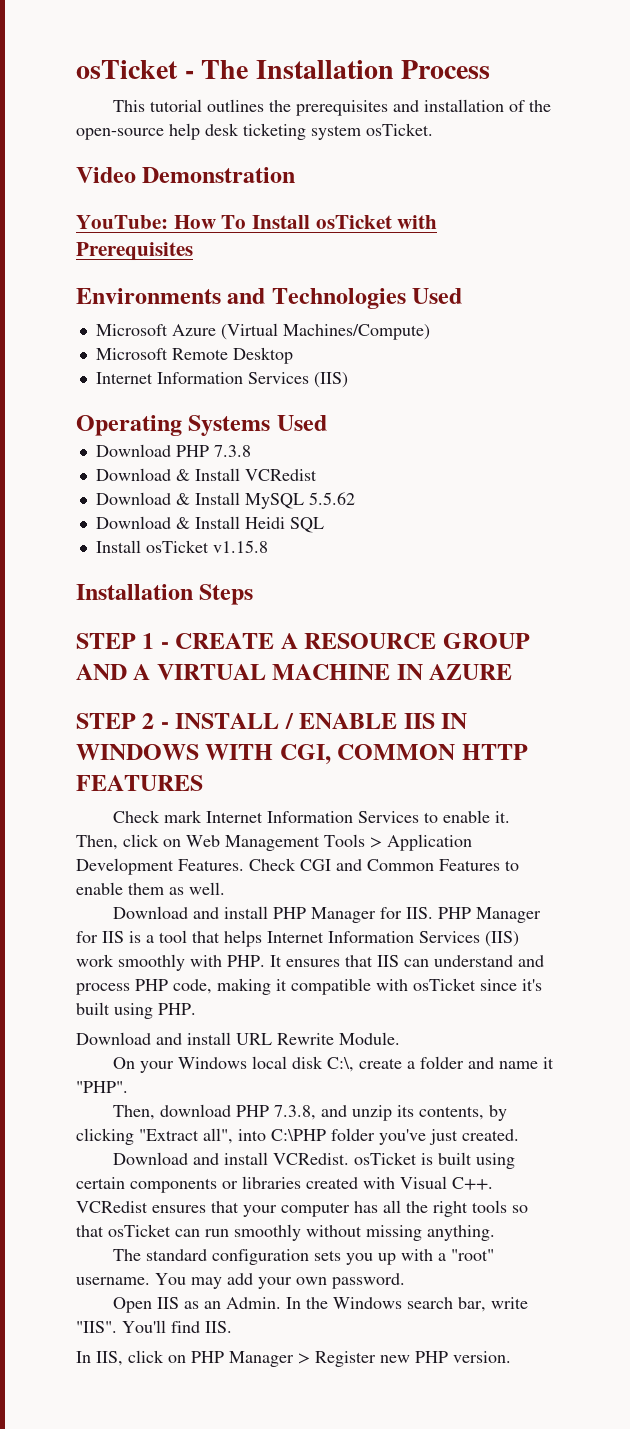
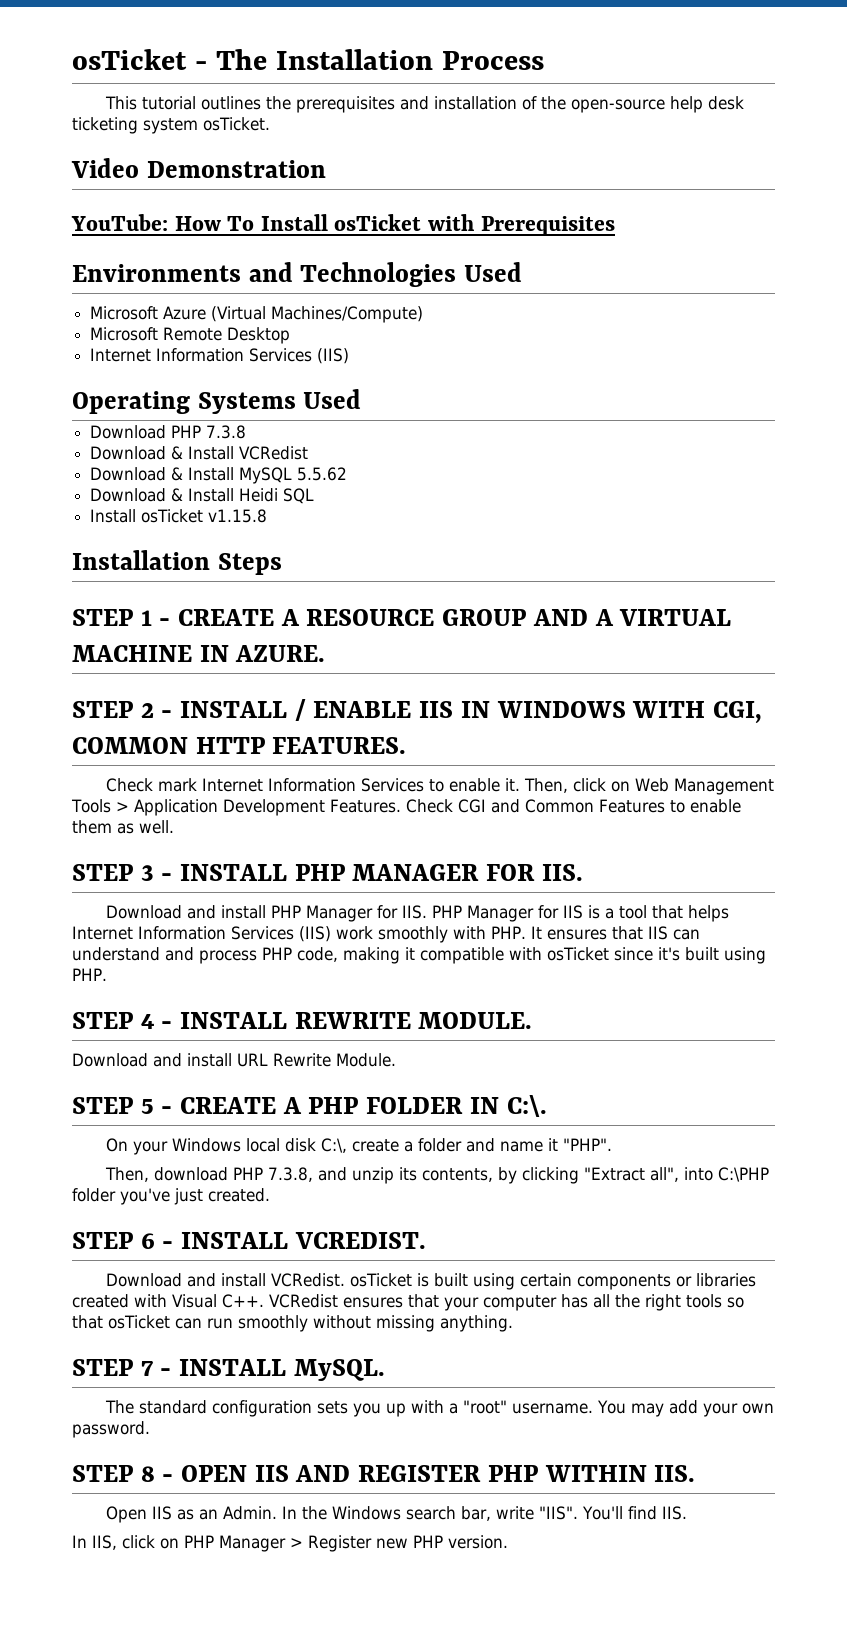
[429,664,513,680] AZURE -> [235,645,326,662] AZURE.
[76,775,203,791] FEATURES -> [272,737,407,754] FEATURES.
(225, 888) none -> [72,864,583,881] // STEP 3 - INSTALL PHP MANAGER FOR IIS.
(196, 1009) none -> [72,1012,533,1029] // STEP 4 - INSTALL REWRITE MODULE.
(400, 1038) none -> [72,1095,547,1117] // STEP 5 - CREATE A PHP FOLDER IN C:\.
(519, 1135) none -> [72,1232,426,1249] // STEP 6 - INSTALL VCREDIST.
(495, 1233) none -> [72,1359,385,1381] // STEP 7 - INSTALL MySQL.
(405, 1281) none -> [72,1465,696,1482] // STEP 8 - OPEN IIS AND REGISTER PHP WITHIN IIS.

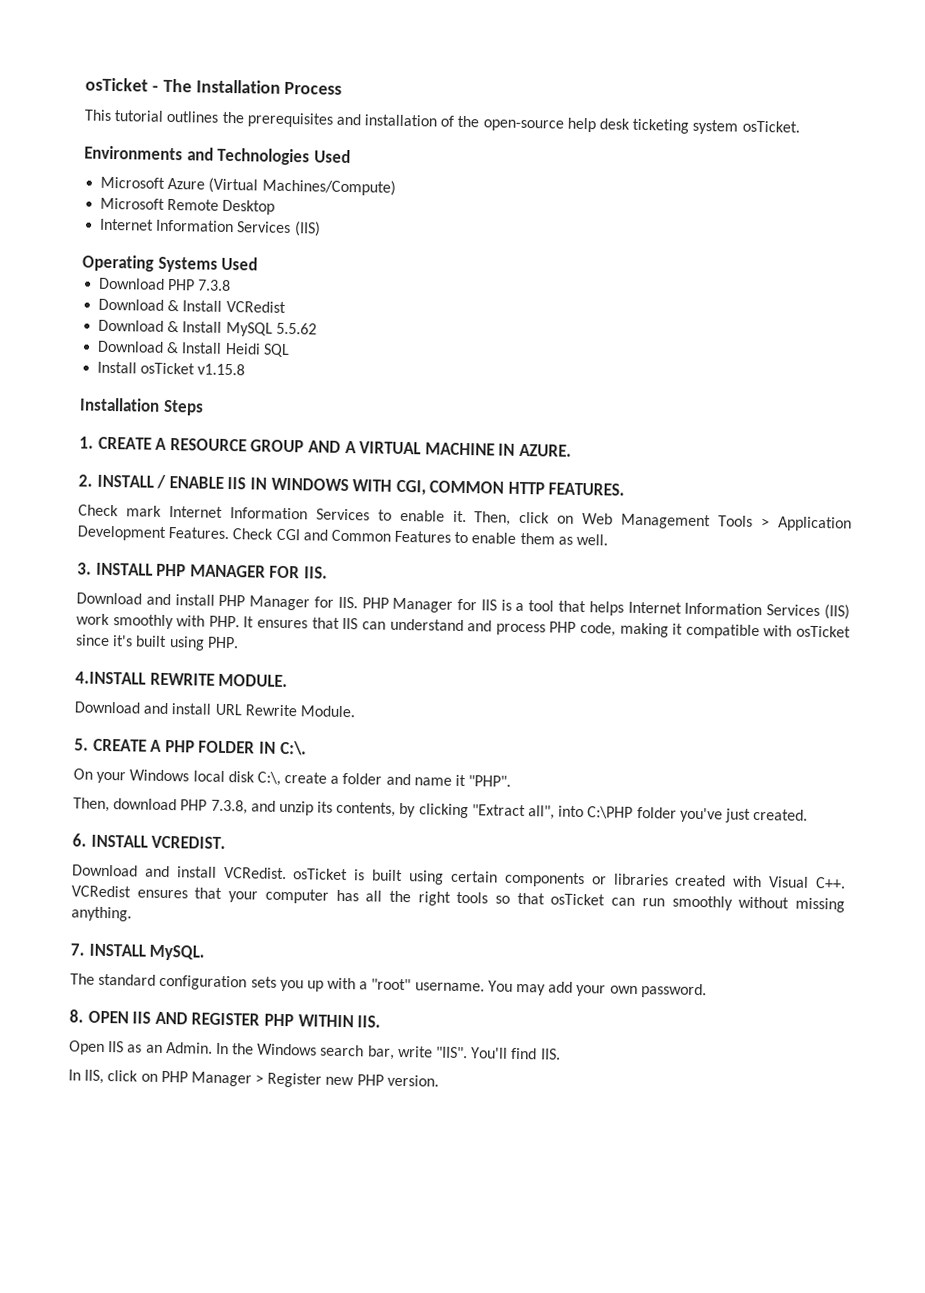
[71,158,326,178] [71,214,615,236] // Video Demonstration // YouTube: How To Install osTicket with Prerequisites -> (800, 126) none
[72,609,171,626] STEP 1 - -> [79,436,94,449] 1.
[72,701,173,718] STEP 2 - -> [78,474,93,487] 2.
[72,864,173,881] STEP 3 - -> [77,562,92,575] 3.
[72,1012,288,1029] STEP 4 - INSTALL -> [75,671,146,685] 4.INSTALL
[72,1097,173,1114] STEP 5 - -> [74,738,89,751] 5.
[72,1232,174,1249] STEP 6 - -> [72,833,87,847] 6.
[72,1359,172,1376] STEP 7 - -> [70,943,85,956] 7.
[72,1465,174,1482] STEP 8 - -> [69,1009,84,1023] 8.

